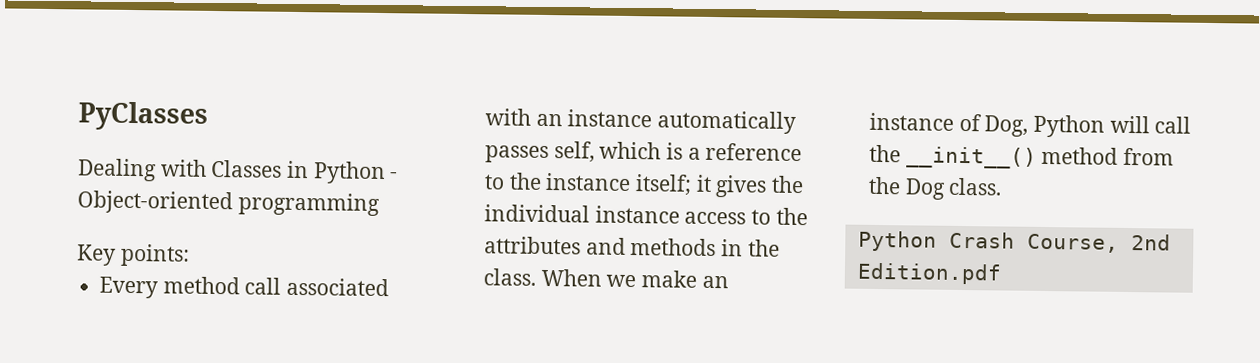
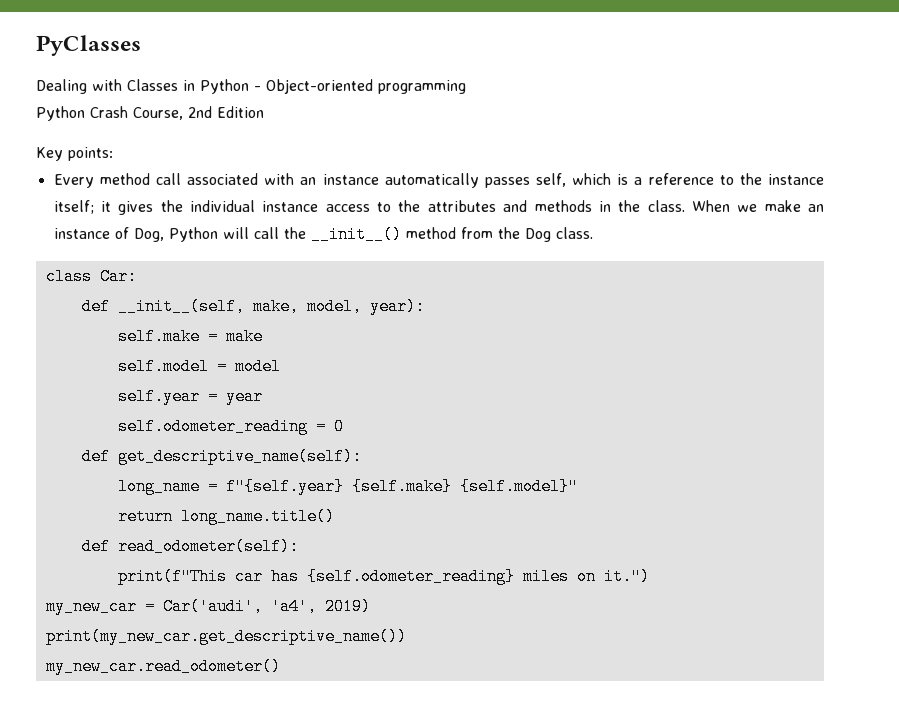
(380, 204) none -> [36,106,264,121] // Python Crash Course, 2nd Edition
[857,230,1171,253] [856,262,1002,285] Python Crash Course, 2nd Edition.pdf -> [45,268,137,285] [81,298,425,315] [117,328,263,345] [117,358,281,375] [117,388,263,405] [117,418,344,435] [81,448,362,465] [117,478,578,495] [117,508,335,525] [81,538,299,555] [117,568,650,585] [45,598,371,615] [45,628,407,645] [45,658,281,675] class Car: // def __init__(self, make, model, year): // self.make = make // self.model = model // self.year = year // self.odometer_reading = 0 // def get_descriptive_name(self): // long_name = f"{self.year} {self.make} {self.model}" // return long_name.title() // def read_odometer(self): // print(f"This car has {self.odometer_reading} miles on it.") // my_new_car = Car('audi', 'a4', 2019) // print(my_new_car.get_descriptive_name()) // my_new_car.read_odometer()

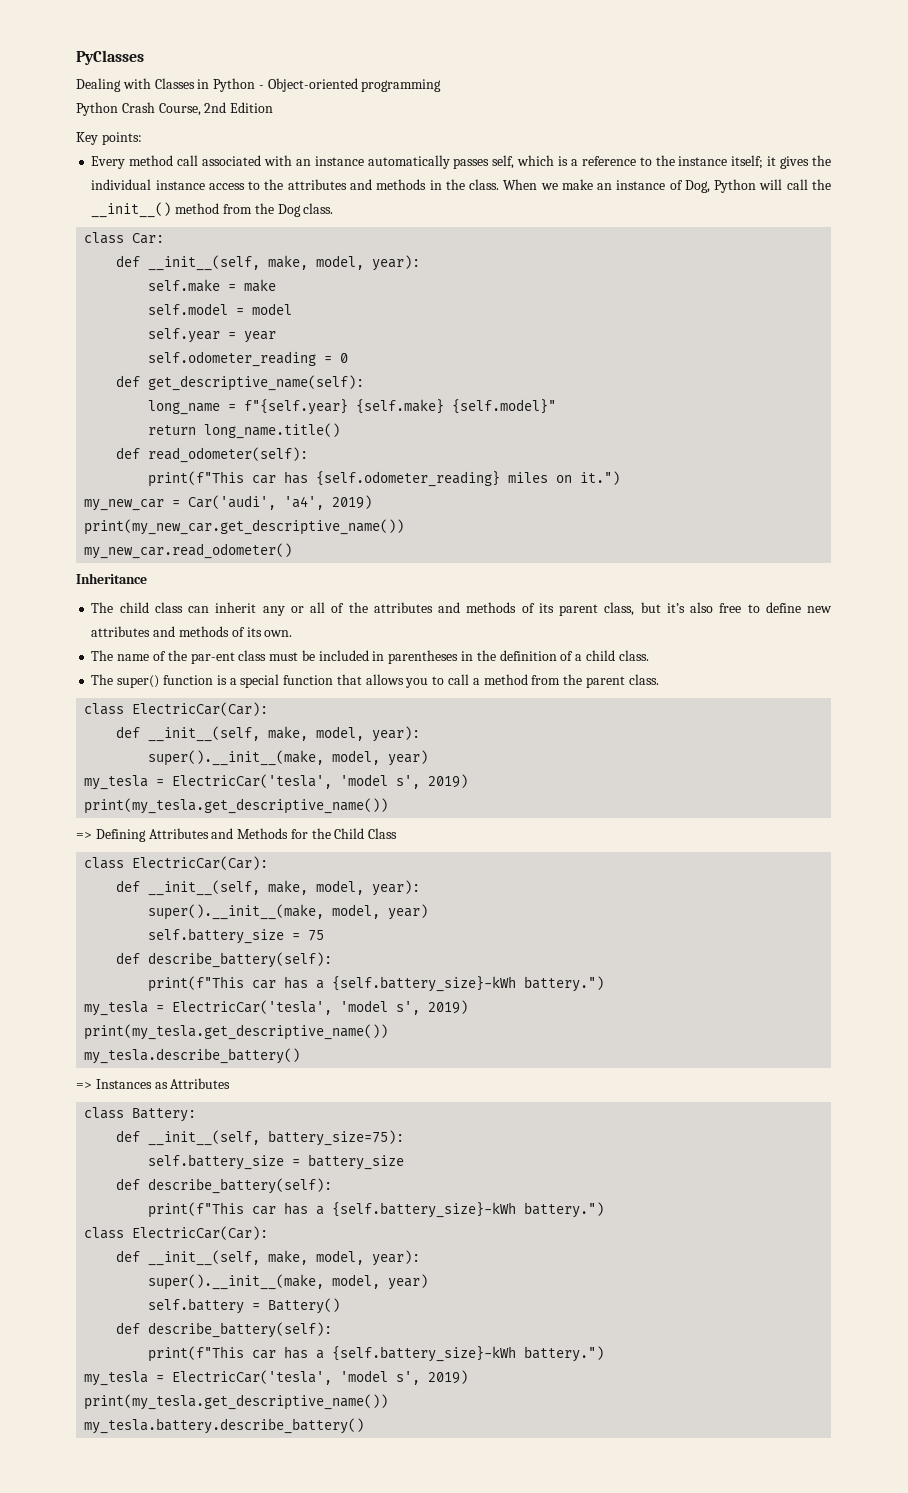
(281, 666) none -> [76,573,147,584] [91,602,832,616] [91,626,293,637] [91,650,649,664] [91,674,659,688] [84,702,269,716] [116,726,421,742] [148,750,429,766] [84,774,469,790] [84,798,389,814] [76,828,398,842] [84,856,269,870] [116,880,421,896] [148,904,429,920] [148,928,325,944] [116,952,333,968] [148,976,605,992] [84,1000,469,1016] [84,1024,389,1040] [84,1048,301,1064] [76,1078,231,1089] [84,1107,197,1122] [116,1130,405,1146] [148,1154,405,1170] [116,1178,333,1194] [148,1202,605,1218] [84,1226,269,1240] [116,1250,421,1266] [148,1274,429,1290] [148,1298,341,1314] [116,1322,333,1338] [148,1346,605,1362] [84,1370,469,1386] [84,1394,389,1410] [84,1418,365,1434] // Inheritance // The child class can inherit any or all of the attributes and methods of its parent class, but it’s also free to define new attributes and methods of its own. // The name of the par-ent class must be included in parentheses in the definition of a child class. // The super() function is a special function that allows you to call a method from the parent class. // class ElectricCar(Car): // def __init__(self, make, model, year): // super().__init__(make, model, year) // my_tesla = ElectricCar('tesla', 'model s', 2019) // print(my_tesla.get_descriptive_name()) // => Defining Attributes and Methods for the Child Class // class ElectricCar(Car): // def __init__(self, make, model, year): // super().__init__(make, model, year) // self.battery_size = 75 // def describe_battery(self): // print(f"This car has a {self.battery_size}-kWh battery.") // my_tesla = ElectricCar('tesla', 'model s', 2019) // print(my_tesla.get_descriptive_name()) // my_tesla.describe_battery() // => Instances as Attributes // class Battery: // def __init__(self, battery_size=75): // self.battery_size = battery_size // def describe_battery(self): // print(f"This car has a {self.battery_size}-kWh battery.") // class ElectricCar(Car): // def __init__(self, make, model, year): // super().__init__(make, model, year) // self.battery = Battery() // def describe_battery(self): // print(f"This car has a {self.battery_size}-kWh battery.") // my_tesla = ElectricCar('tesla', 'model s', 2019) // print(my_tesla.get_descriptive_name()) // my_tesla.battery.describe_battery()

